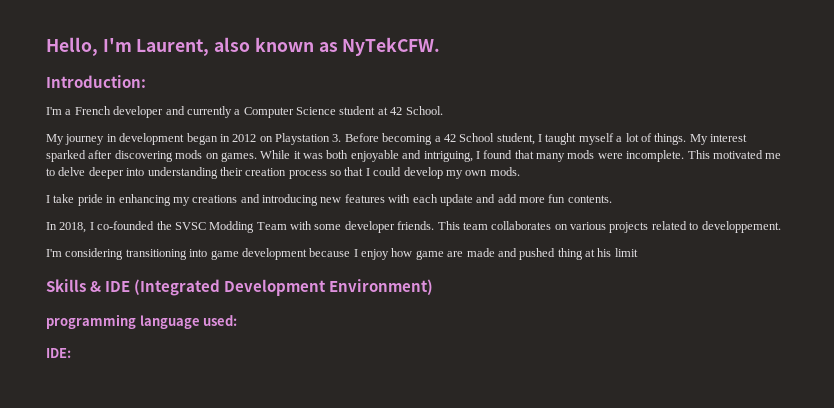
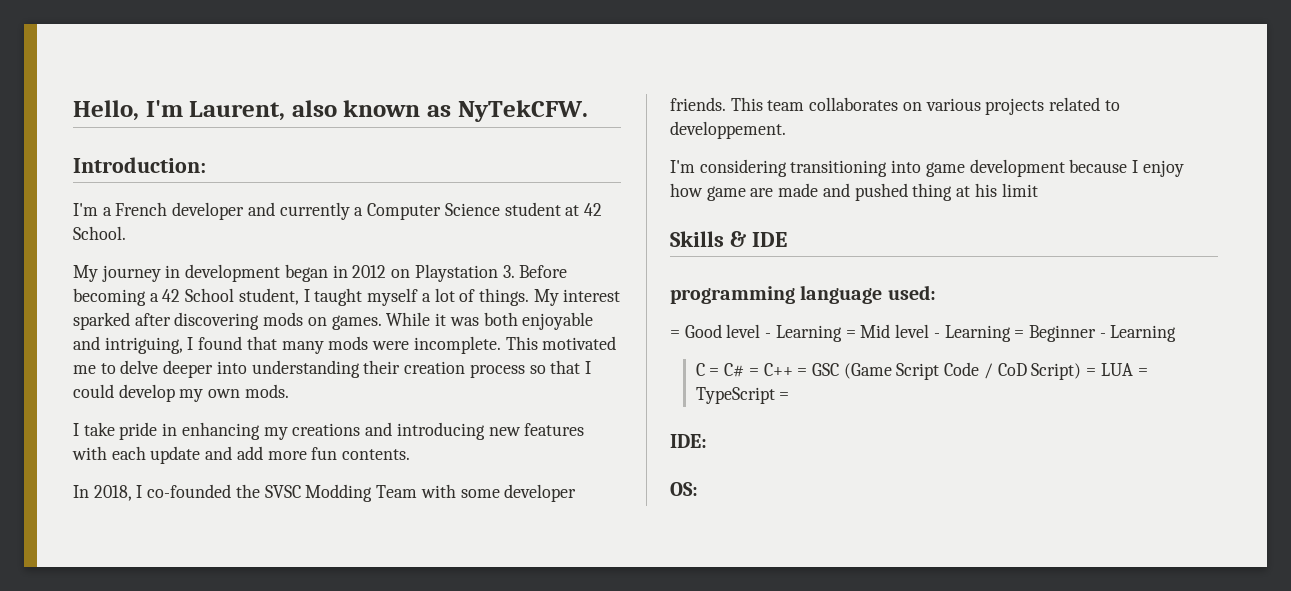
[134,279,434,296] (Integrated Development Environment) -> (787, 239) none
(238, 320) none -> [670,324,1177,342] [695,362,1148,380] [695,387,790,404] // = Good level - Learning = Mid level - Learning = Beginner - Learning // C = C# = C++ = GSC (Game Script Code / CoD Script) = LUA = TypeScript =
(71, 353) none -> [670,482,698,496] // OS:

